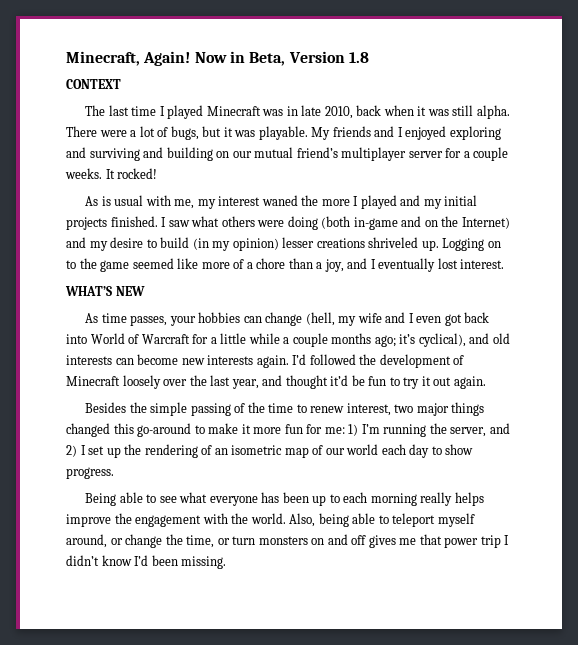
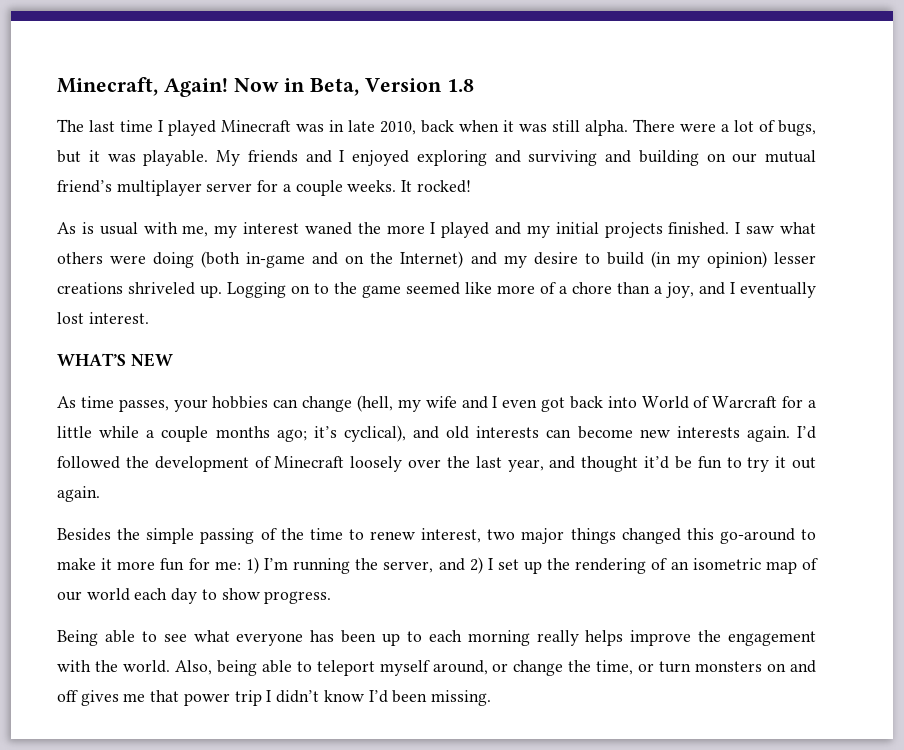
[66,79,121,89] // CONTEXT -> (474, 85) none

